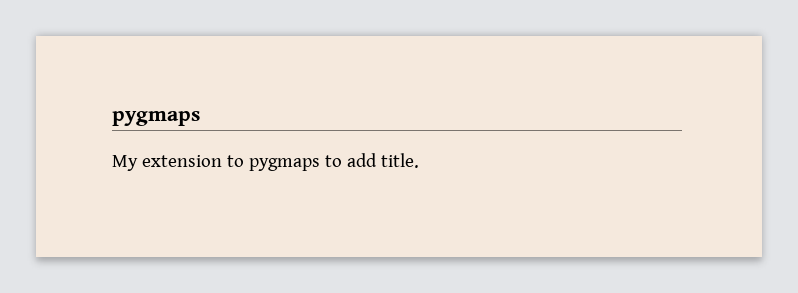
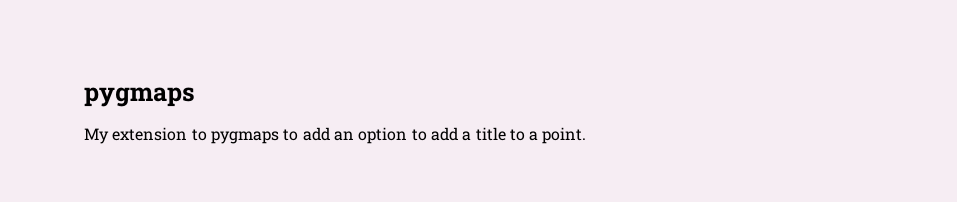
[380,153,419,168] title. -> [333,127,587,144] an option to add a title to a point.

